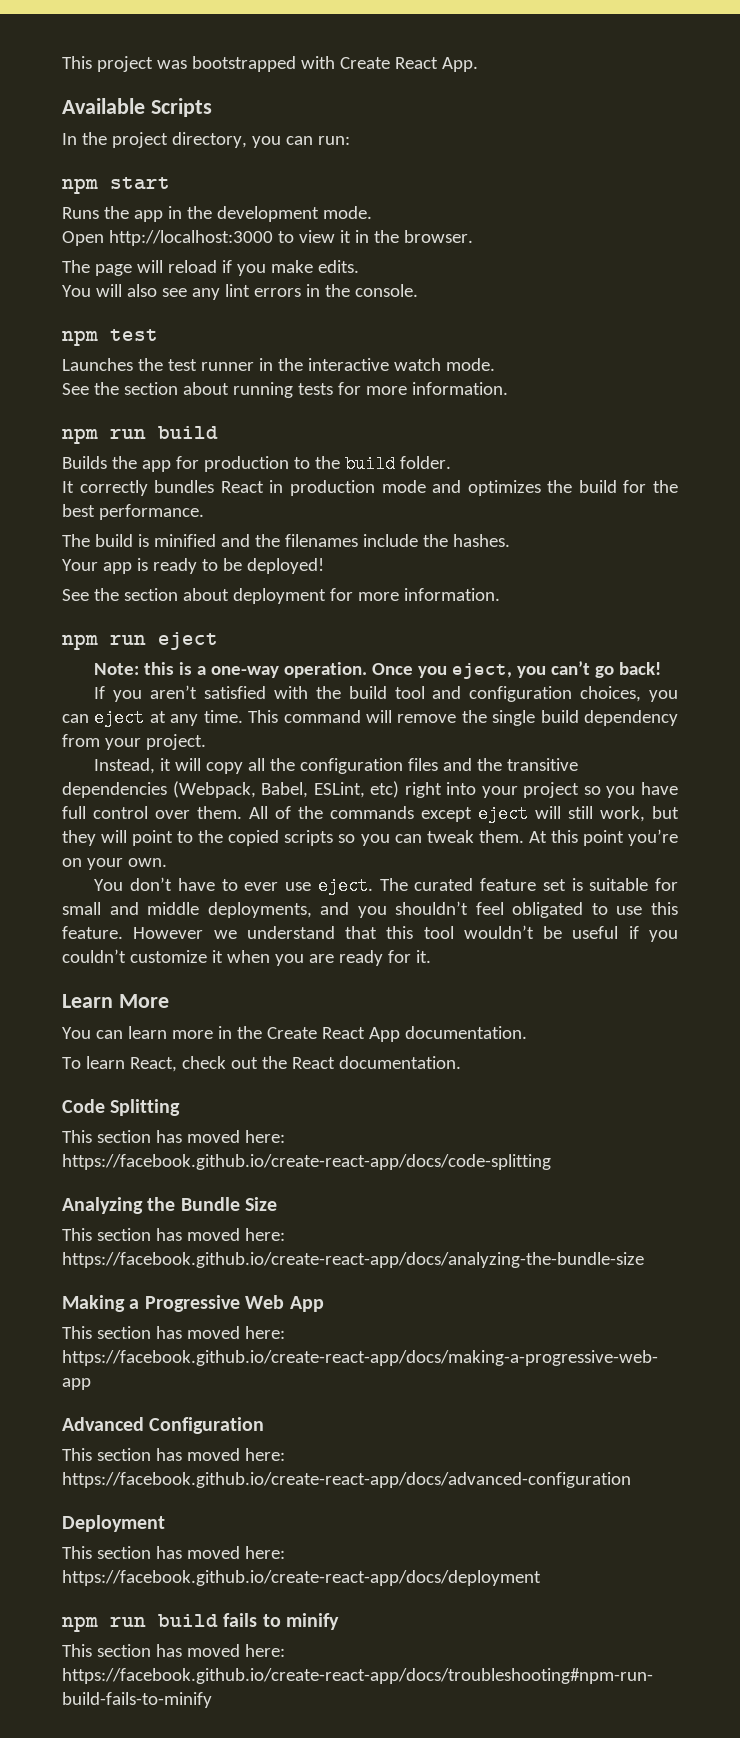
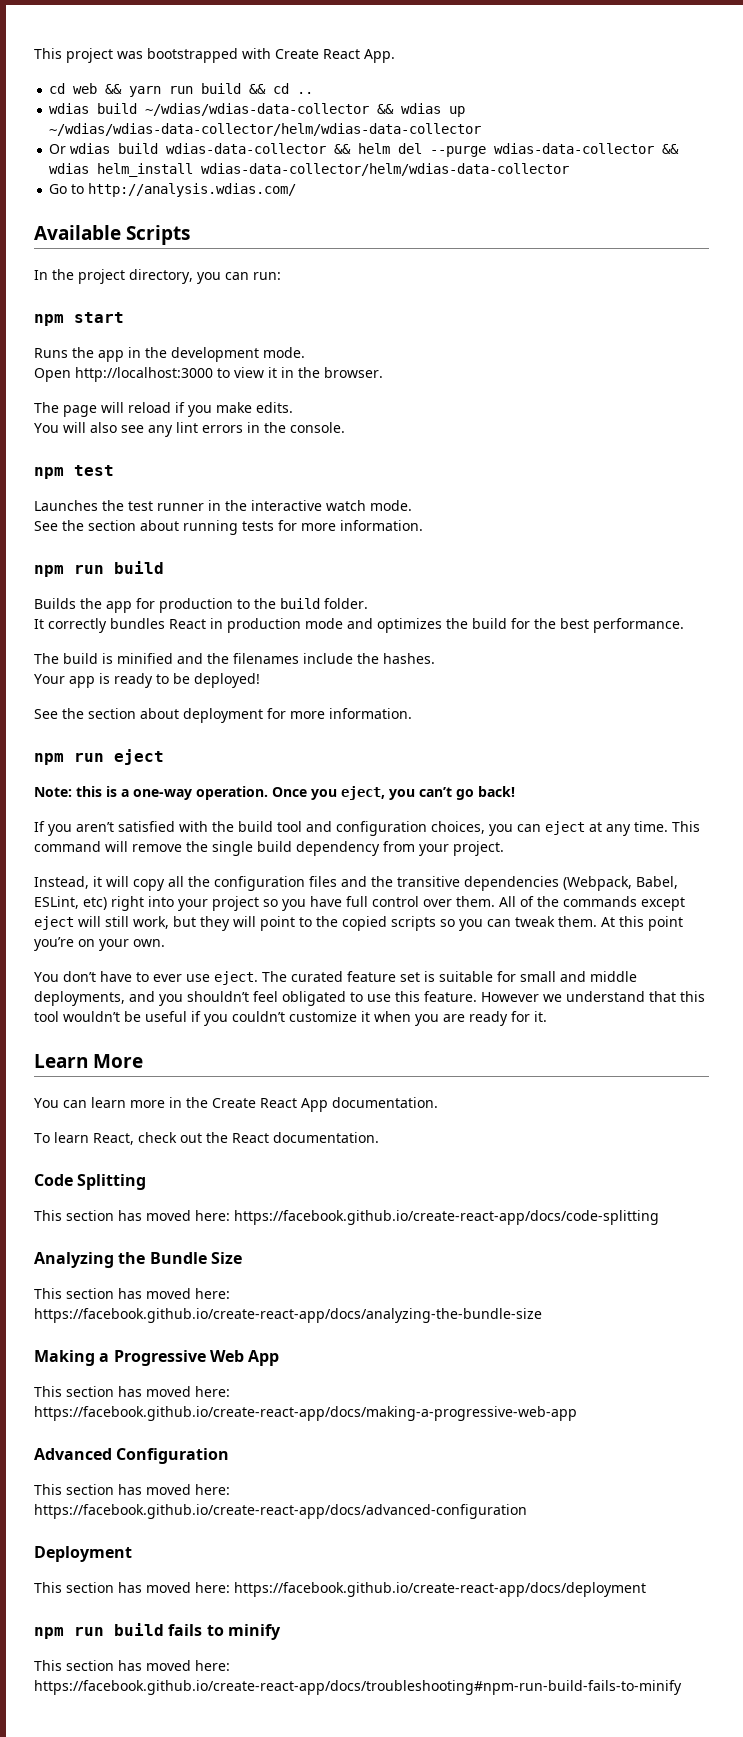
(478, 64) none -> [49,83,314,97] [49,103,466,117] [49,123,482,136] [49,143,680,157] [49,163,570,177] [49,183,297,197] // cd web && yarn run build && cd .. // wdias build ~/wdias/wdias-data-collector && wdias up ~/wdias/wdias-data-collector/helm/wdias-data-collector // Or wdias build wdias-data-collector && helm del --purge wdias-data-collector && wdias helm_install wdias-data-collector/helm/wdias-data-collector // Go to http://analysis.wdias.com/

